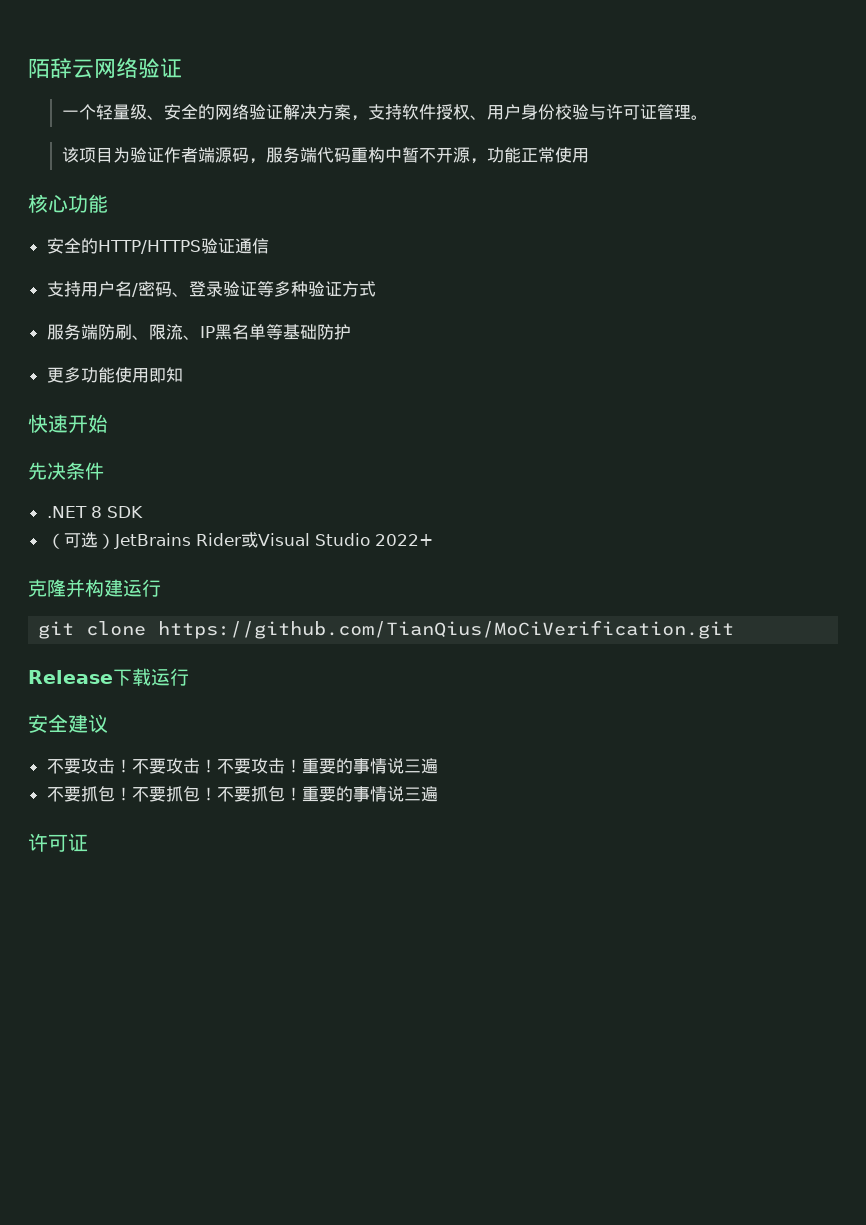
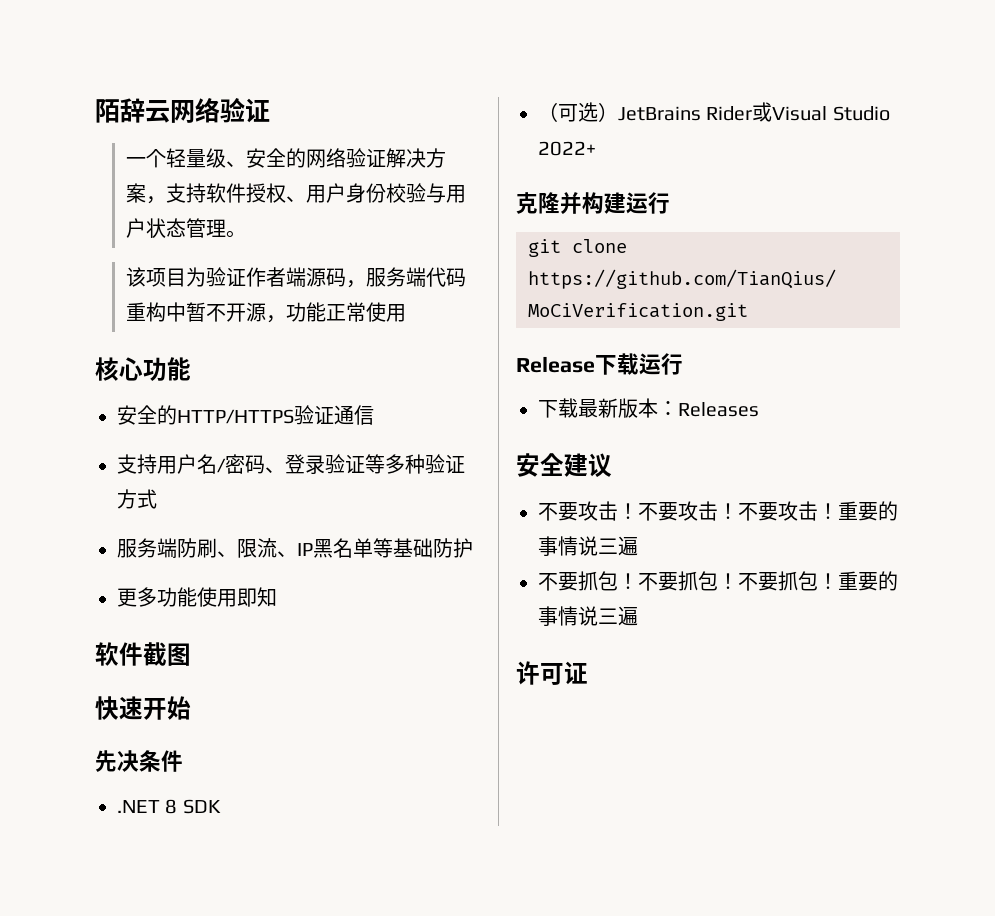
[605,104,657,120] 许可证 -> [446,185,467,203] [126,218,187,238] 用户状态
(183, 375) none -> [95,642,191,666] // 软件截图
(189, 677) none -> [538,398,759,418] // 下载最新版本：Releases

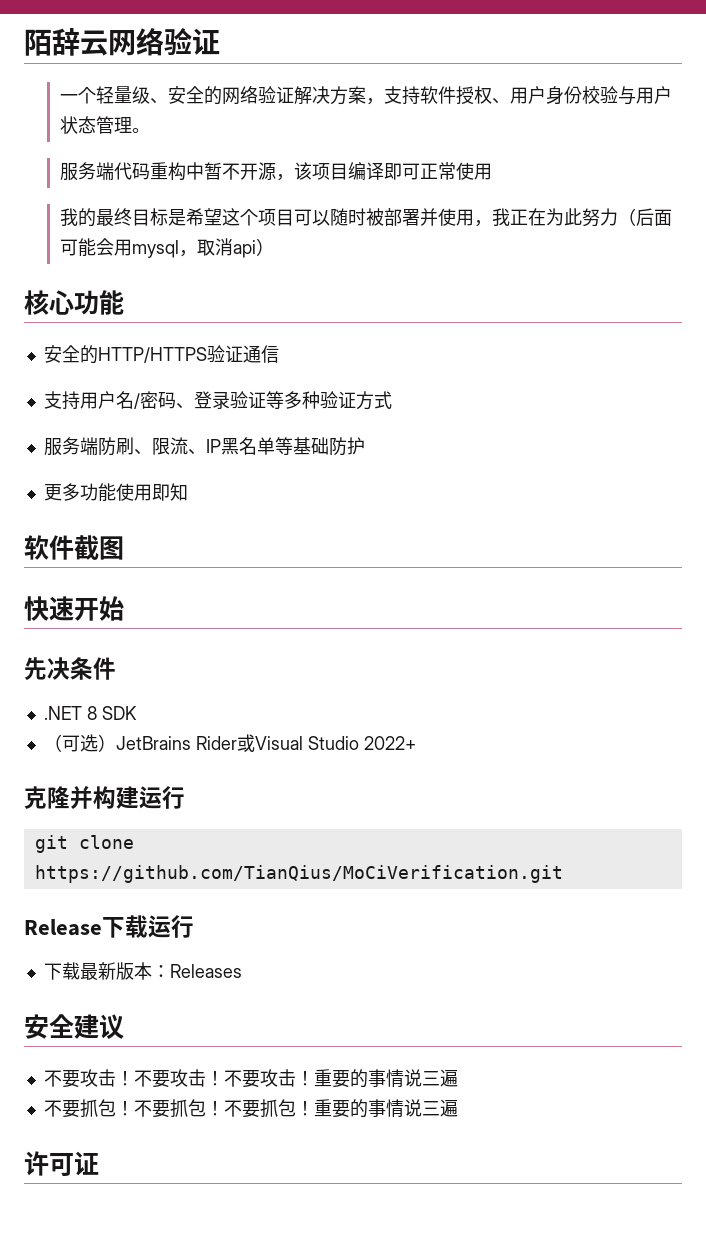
[126,267,367,288] 该项目为验证作者端源码， -> (150, 130) none
[286,302,327,322] 功能 -> [293,162,420,180] 该项目编译即可
(407, 313) none -> [59,208,672,227] [59,238,274,258] // 我的最终目标是希望这个项目可以随时被部署并使用，我正在为此努力（后面可能会用mysql，取消api）

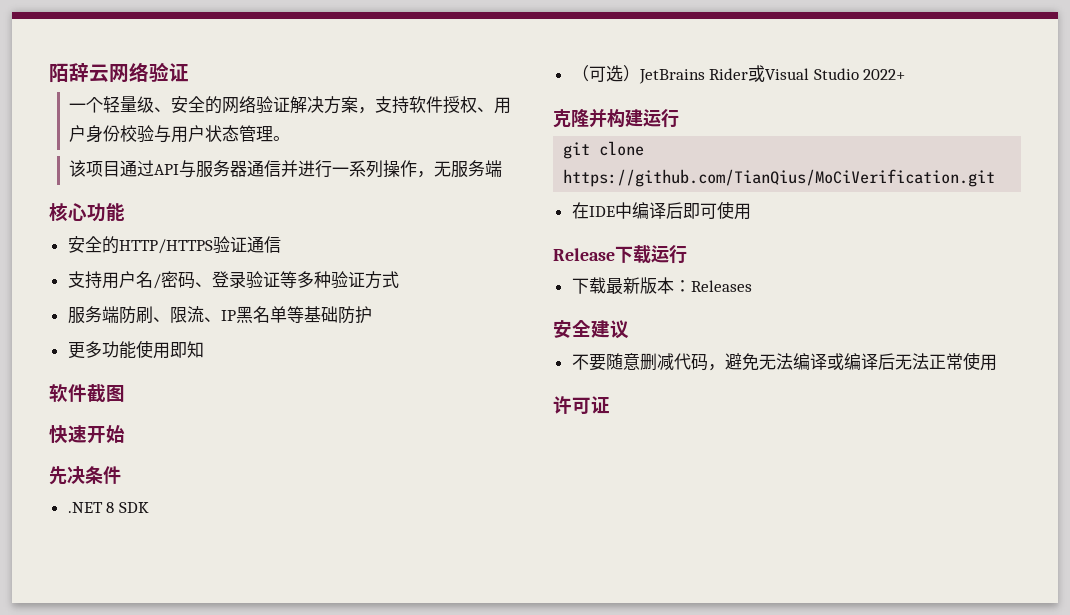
[59,162,492,181] [59,208,672,227] [59,238,274,258] 服务端代码重构中暂不开源，该项目编译即可正常使用 // 我的最终目标是希望这个项目可以随时被部署并使用，我正在为此努力（后面可能会用mysql，取消api） -> [69,160,503,178] 该项目通过API与服务器通信并进行一系列操作，无服务端
(563, 874) none -> [571,201,751,220] // 在IDE中编译后即可使用
[79,1069,458,1088] [43,1099,458,1118] 攻击！不要攻击！不要攻击！重要的事情说三遍 // 不要抓包！不要抓包！不要抓包！重要的事情说三遍 -> [605,352,997,371] 随意删减代码，避免无法编译或编译后无法正常使用

